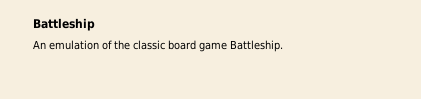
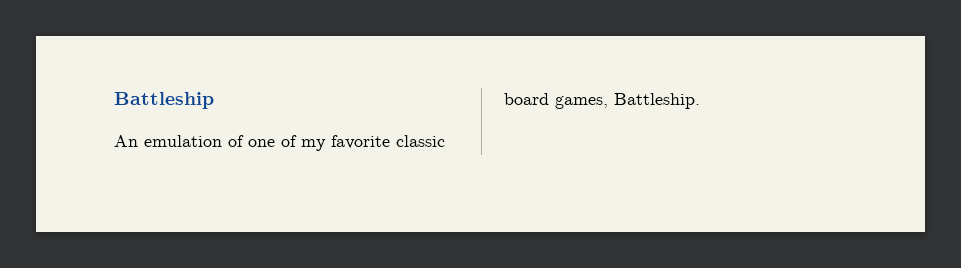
[114,40,130,50] the -> [248,135,390,151] one of my favorite
[199,42,227,52] game -> [555,96,608,109] games,

